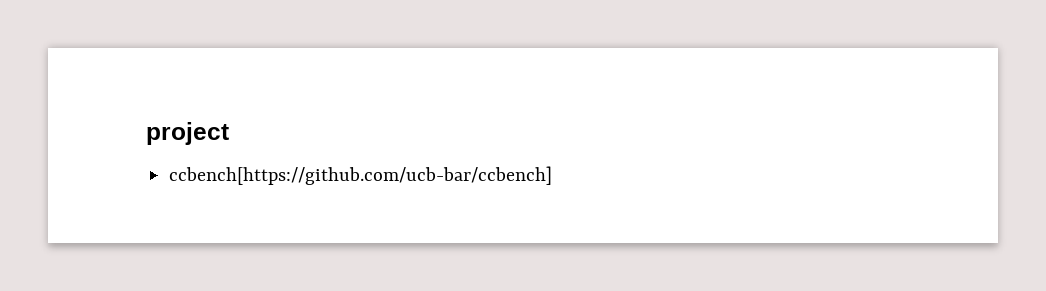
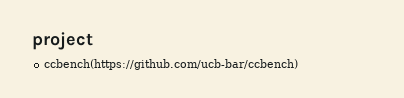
[169,166,553,185] ccbench[https://github.com/ucb-bar/ccbench] -> [44,59,299,70] ccbench(https://github.com/ucb-bar/ccbench)

